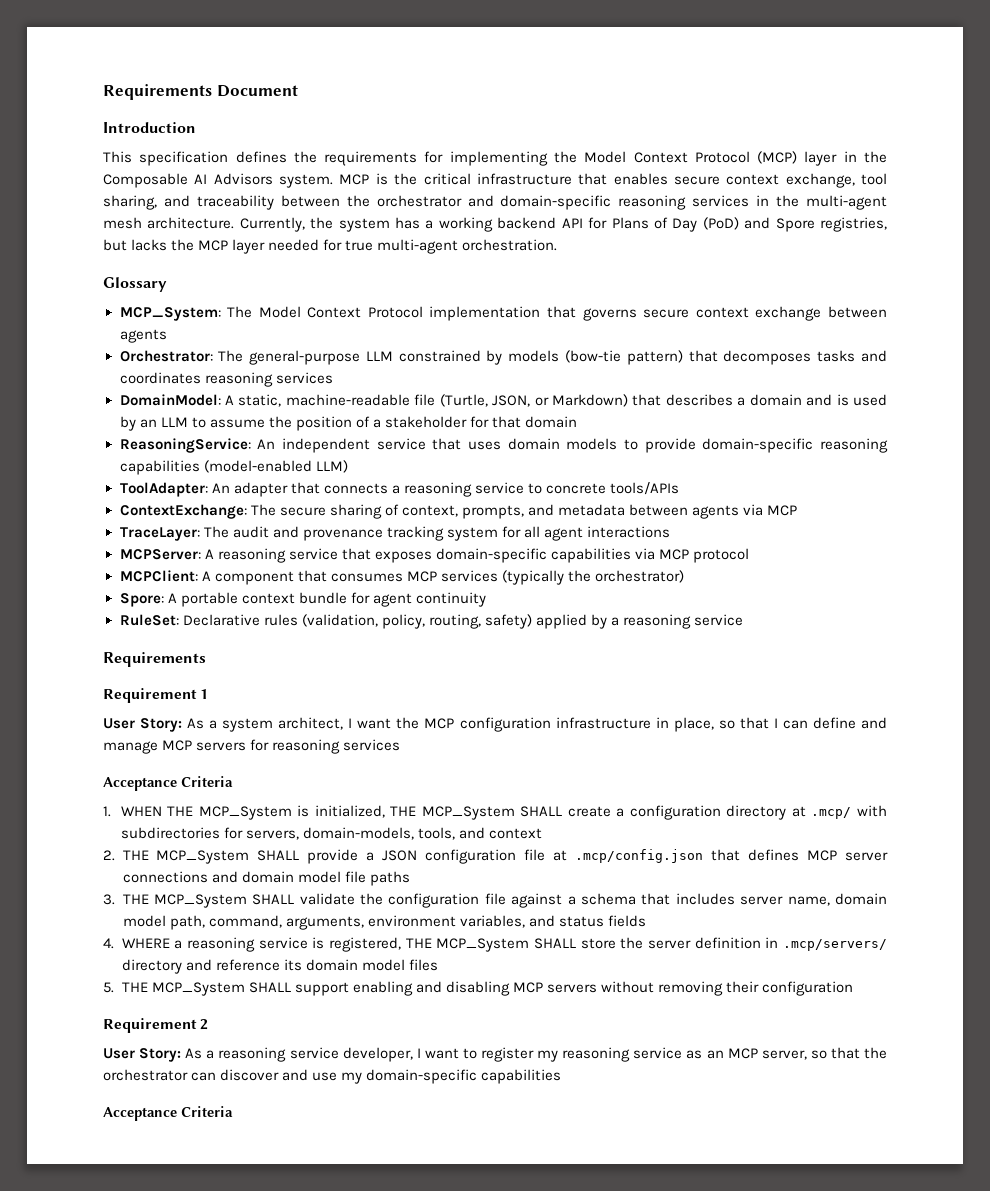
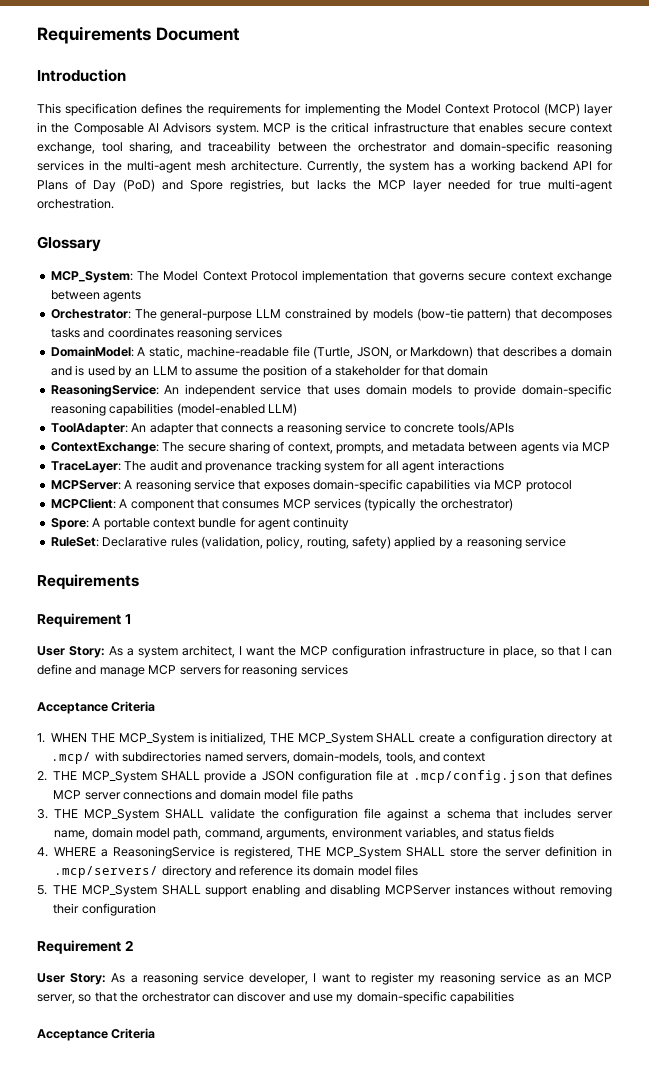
[223,827,243,839] for -> [204,752,243,762] named
[186,937,308,952] reasoning service -> [112,846,215,859] ReasoningService
[512,982,597,993] MCP servers -> [384,884,509,895] MCPServer instances

